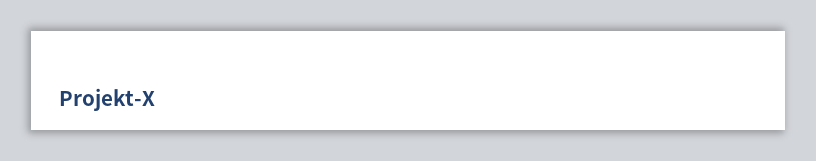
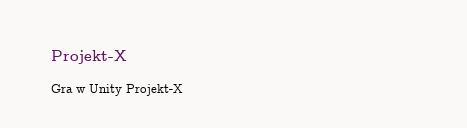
[59,88,155,111] Projekt-X -> [51,50,127,64] [51,84,183,96] Projekt-X // Gra w Unity Projekt-X

